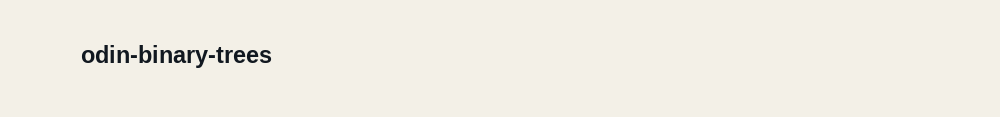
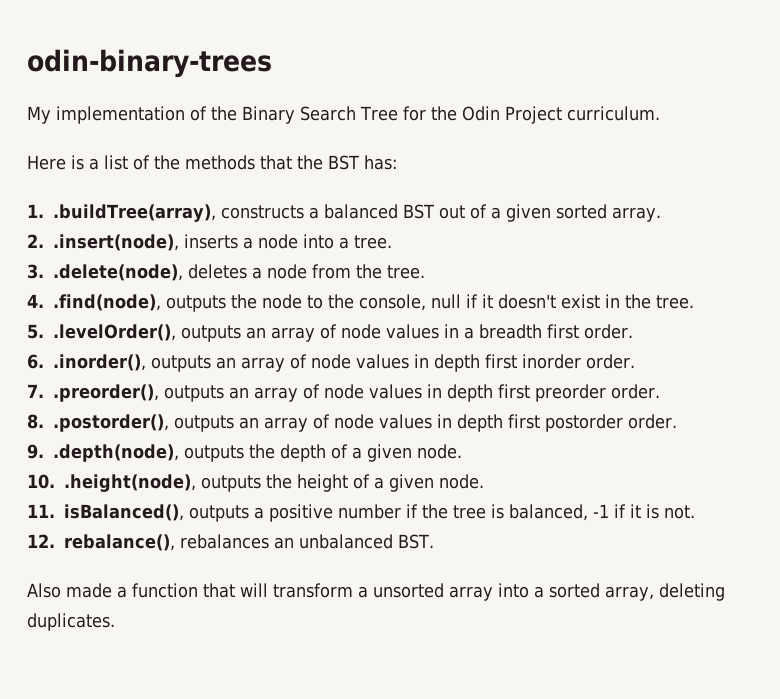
(272, 56) none -> [27,106,660,124] [27,155,397,170] [27,204,661,222] [27,234,392,251] [27,264,425,281] [27,294,694,312] [27,324,633,342] [27,354,635,372] [27,384,660,402] [27,414,677,432] [27,444,462,462] [27,474,484,492] [27,504,695,522] [27,534,434,551] [27,583,725,601] [27,613,115,631] // My implementation of the Binary Search Tree for the Odin Project curriculum. // Here is a list of the methods that the BST has: // 1. .buildTree(array), constructs a balanced BST out of a given sorted array. // 2. .insert(node), inserts a node into a tree. // 3. .delete(node), deletes a node from the tree. // 4. .find(node), outputs the node to the console, null if it doesn't exist in the tree. // 5. .levelOrder(), outputs an array of node values in a breadth first order. // 6. .inorder(), outputs an array of node values in depth first inorder order. // 7. .preorder(), outputs an array of node values in depth first preorder order. // 8. .postorder(), outputs an array of node values in depth first postorder order. // 9. .depth(node), outputs the depth of a given node. // 10. .height(node), outputs the height of a given node. // 11. isBalanced(), outputs a positive number if the tree is balanced, -1 if it is not. // 12. rebalance(), rebalances an unbalanced BST. // Also made a function that will transform a unsorted array into a sorted array, deleting duplicates.

